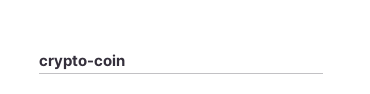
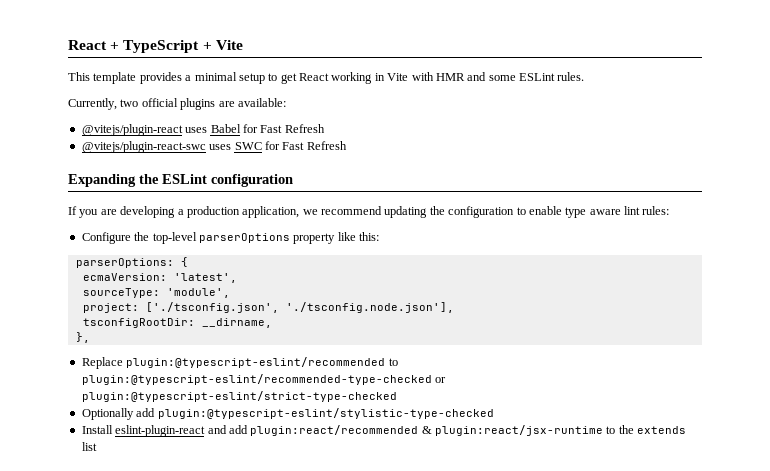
[39,54,125,70] crypto-coin -> [68,40,243,53] [68,72,585,84] [68,98,286,110] [81,124,325,136] [81,141,347,153] [68,174,293,187] [68,206,670,218] [81,232,379,244] [75,257,188,268] [82,273,237,283] [82,288,230,298] [82,302,454,313] [82,318,272,328] [75,332,90,343] [81,357,398,369] [81,374,447,385] [81,391,397,402] [81,408,494,420] [81,425,687,437] [81,442,97,451] React + TypeScript + Vite // This template provides a minimal setup to get React working in Vite with HMR and some ESLint rules. // Currently, two official plugins are available: // @vitejs/plugin-react uses Babel for Fast Refresh // @vitejs/plugin-react-swc uses SWC for Fast Refresh // Expanding the ESLint configuration // If you are developing a production application, we recommend updating the configuration to enable type aware lint rules: // Configure the top-level parserOptions property like this: // parserOptions: { // ecmaVersion: 'latest', // sourceType: 'module', // project: ['./tsconfig.json', './tsconfig.node.json'], // tsconfigRootDir: __dirname, // }, // Replace plugin:@typescript-eslint/recommended to plugin:@typescript-eslint/recommended-type-checked or plugin:@typescript-eslint/strict-type-checked // Optionally add plugin:@typescript-eslint/stylistic-type-checked // Install eslint-plugin-react and add plugin:react/recommended & plugin:react/jsx-runtime to the extends list

